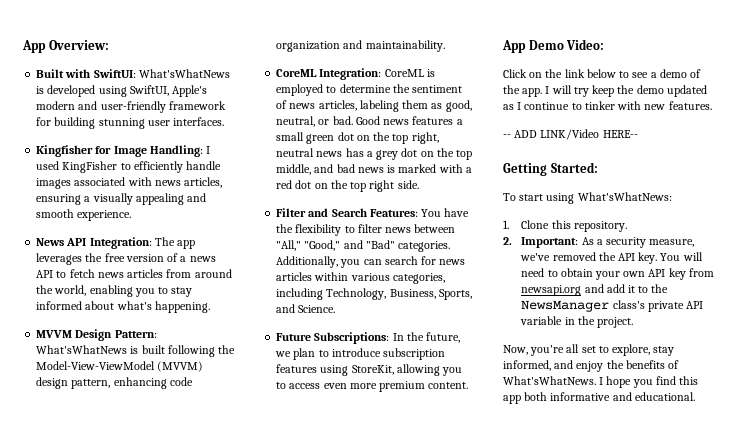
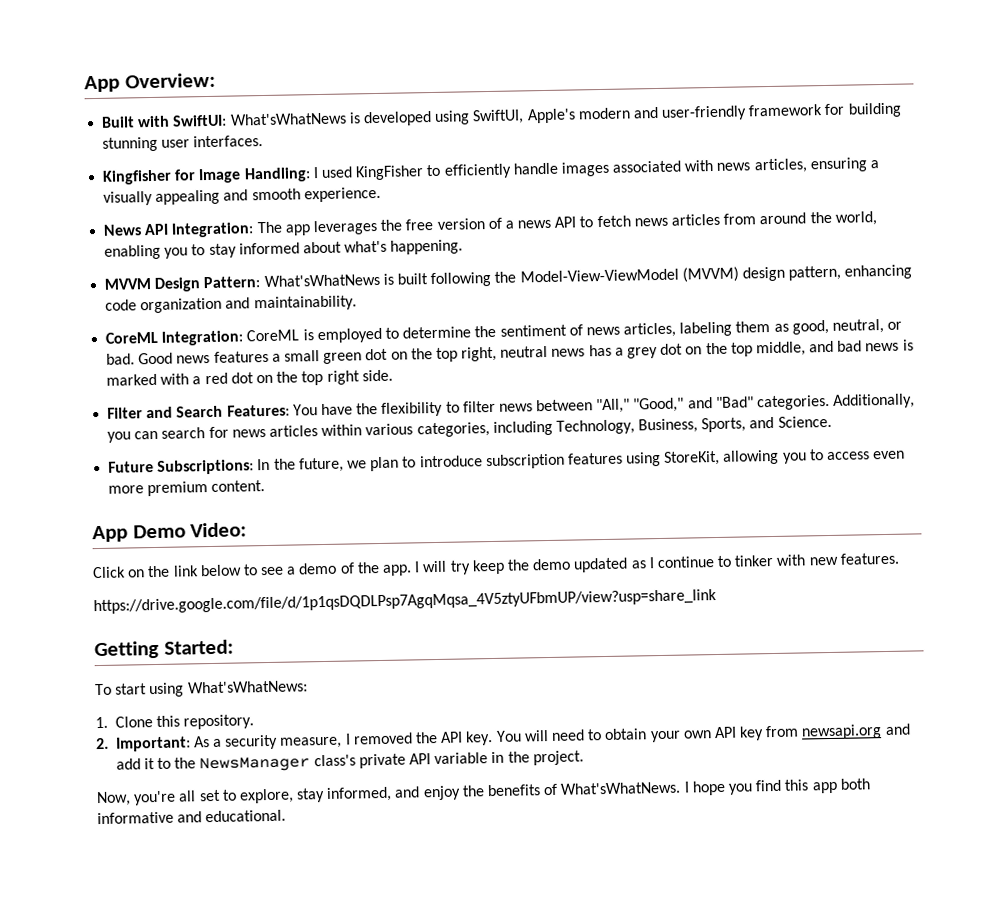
[503,129,638,140] -- ADD LINK/Video HERE-- -> [93,589,717,615] https://drive.google.com/file/d/1p1qsDQDLPsp7AgqMqsa_4V5ztyUFbmUP/view?usp=share_link
[520,253,551,261] we've -> [344,733,351,745] I

